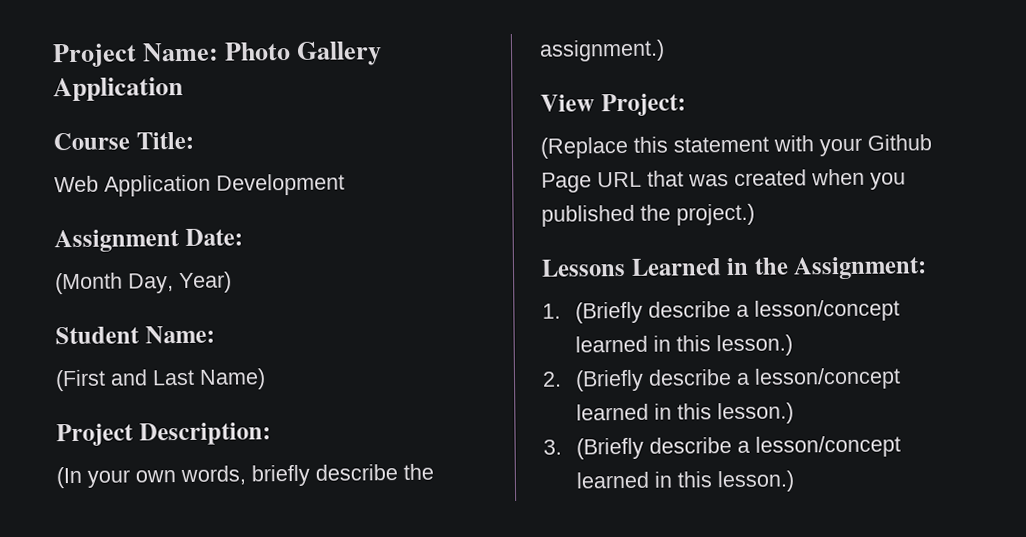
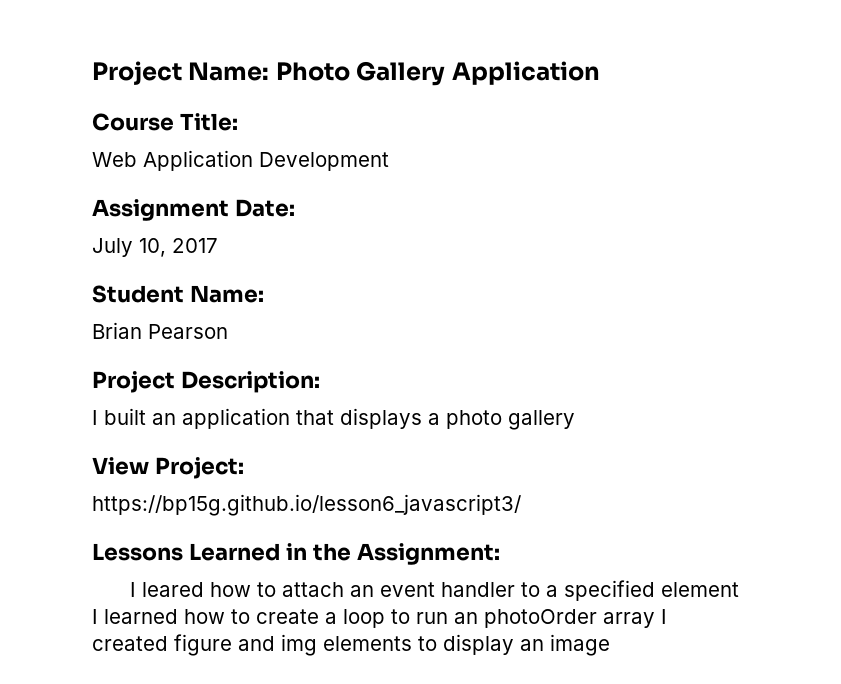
[55,271,232,295] (Month Day, Year) -> [92,238,218,257] July 10, 2017
[55,368,266,392] [56,422,271,447] [56,463,434,489] [539,39,665,62] [540,93,686,117] [540,134,932,159] [541,168,906,193] [541,203,755,227] (First and Last Name) // Project Description: // (In your own words, briefly describe the assignment.) // View Project: // (Replace this statement with your Github Page URL that was created when you published the project.) -> [92,322,228,339] [92,371,320,393] [92,408,575,430] [92,457,244,479] [92,494,521,516] Brian Pearson // Project Description: // I built an application that displays a photo gallery // View Project: // https://bp15g.github.io/lesson6_javascript3/
[542,299,901,324] [575,334,794,357] [542,367,902,392] [576,402,795,425] [543,435,902,460] [576,470,796,493] 1. (Briefly describe a lesson/concept learned in this lesson.) // 2. (Briefly describe a lesson/concept learned in this lesson.) // 3. (Briefly describe a lesson/concept learned in this lesson.) -> [130,580,740,601] [92,609,667,628] [92,634,610,656] I leared how to attach an event handler to a specified element I learned how to create a loop to run an photoOrder array I created figure and img elements to display an image

